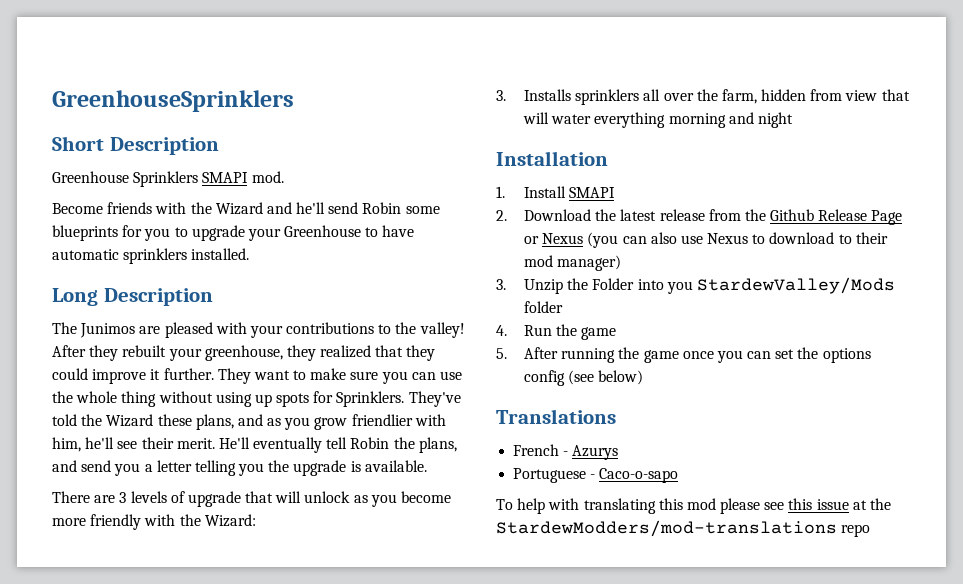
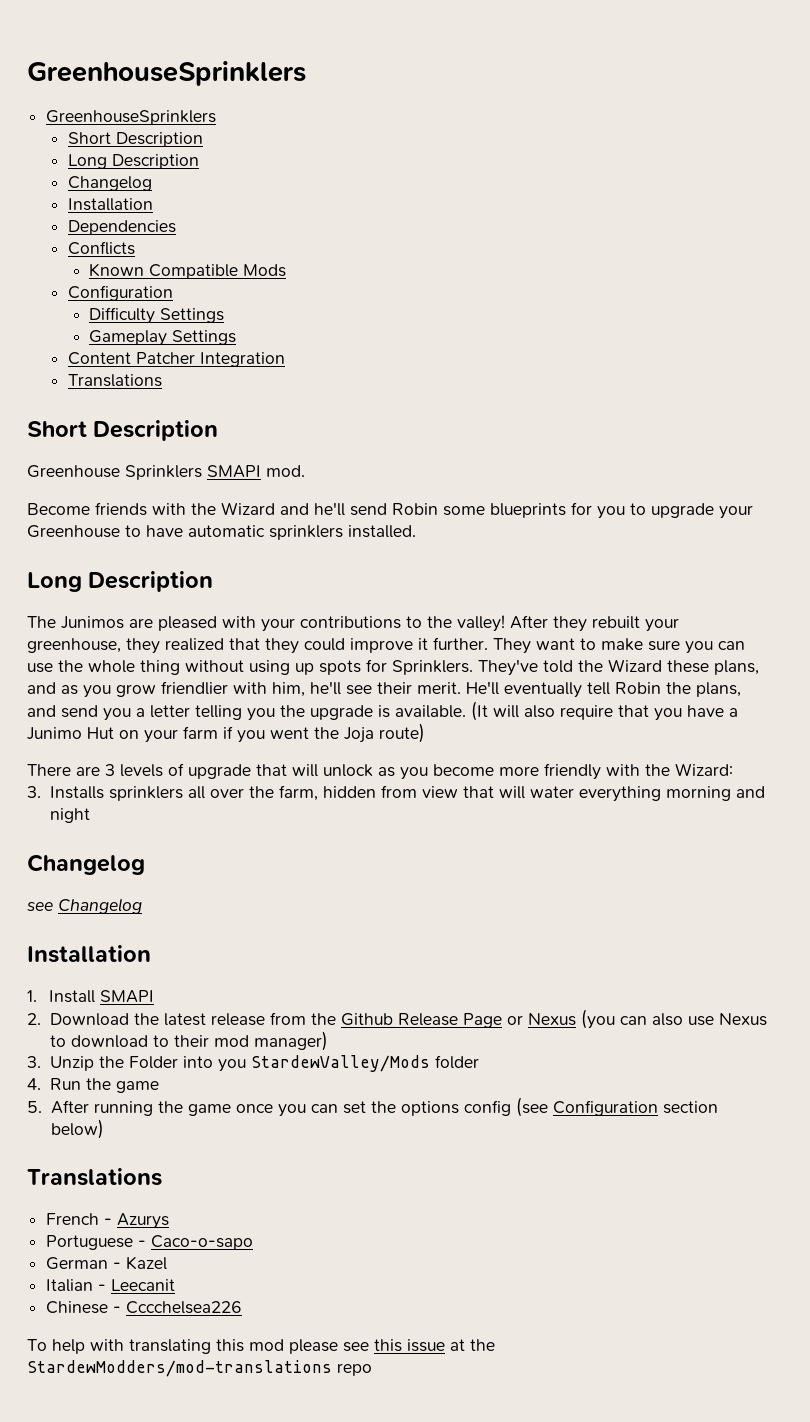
[52,90,294,112] GreenhouseSprinklers -> [27,61,306,86] [46,110,217,125] [67,132,203,147] [67,154,199,169] [67,176,152,191] [67,198,153,211] [67,220,176,235] [67,241,135,255] [89,263,287,279] [67,285,173,301] [89,307,225,324] [89,330,237,346] [67,352,285,367] [67,374,162,387] GreenhouseSprinklers // GreenhouseSprinklers // Short Description // Long Description // Changelog // Installation // Dependencies // Conflicts // Known Compatible Mods // Configuration // Difficulty Settings // Gameplay Settings // Content Patcher Integration // Translations
(427, 466) none -> [471,701,738,721] [27,723,425,743] (It will also require that you have a Junimo Hut on your farm if you went the Joja route)
(793, 120) none -> [27,854,145,875] [27,898,142,914] // Changelog // see Changelog
(595, 377) none -> [552,1100,718,1116] Configuration section
(679, 475) none -> [46,1256,168,1270] [46,1279,176,1292] [46,1301,243,1314] // German - Kazel // Italian - Leecanit // Chinese - Cccchelsea226

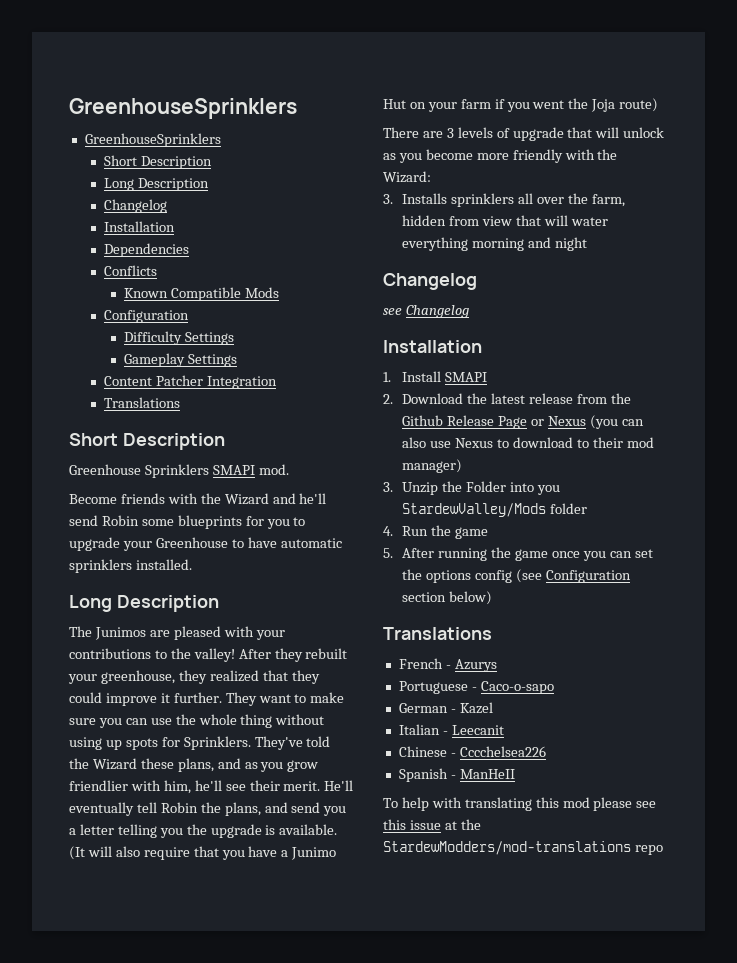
(243, 1307) none -> [398,768,515,782] // Spanish - ManHeII

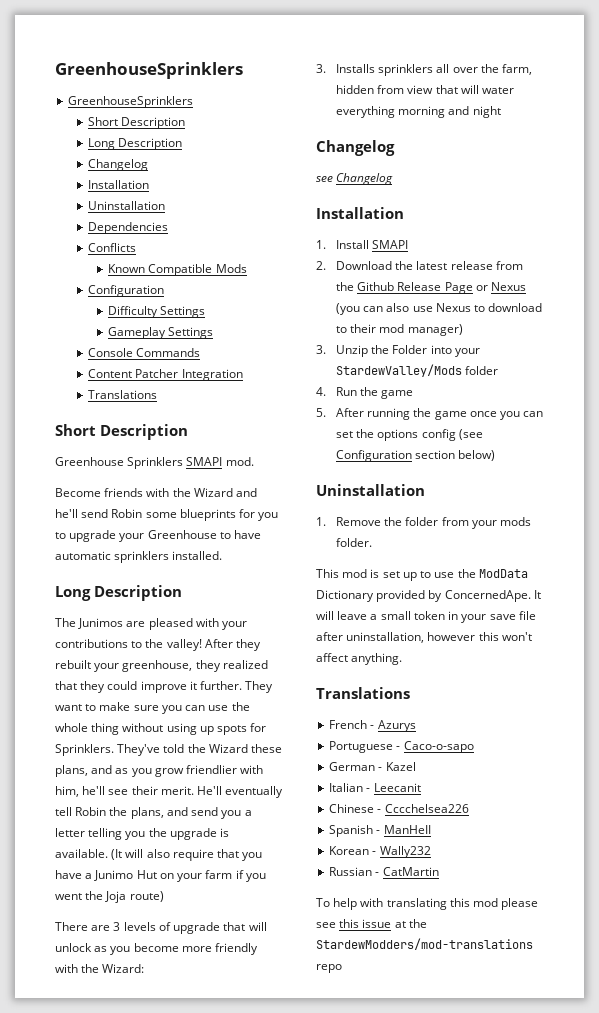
(176, 226) none -> [88,201,166,210] // Uninstallation
(237, 360) none -> [88,348,201,357] // Console Commands
[537,485,561,495] you -> [454,348,480,357] your
(493, 598) none -> [316,484,425,496] [316,517,532,529] [335,538,372,547] [316,569,528,581] [316,590,541,602] [316,611,536,623] [316,632,532,643] [316,653,403,665] // Uninstallation // 1. Remove the folder from your mods folder. // This mod is set up to use the ModData Dictionary provided by ConcernedApe. It will leave a small token in your save file after uninstallation, however this won't affect anything.
(515, 774) none -> [329,846,431,858] [329,867,439,876] // Korean - Wally232 // Russian - CatMartin

